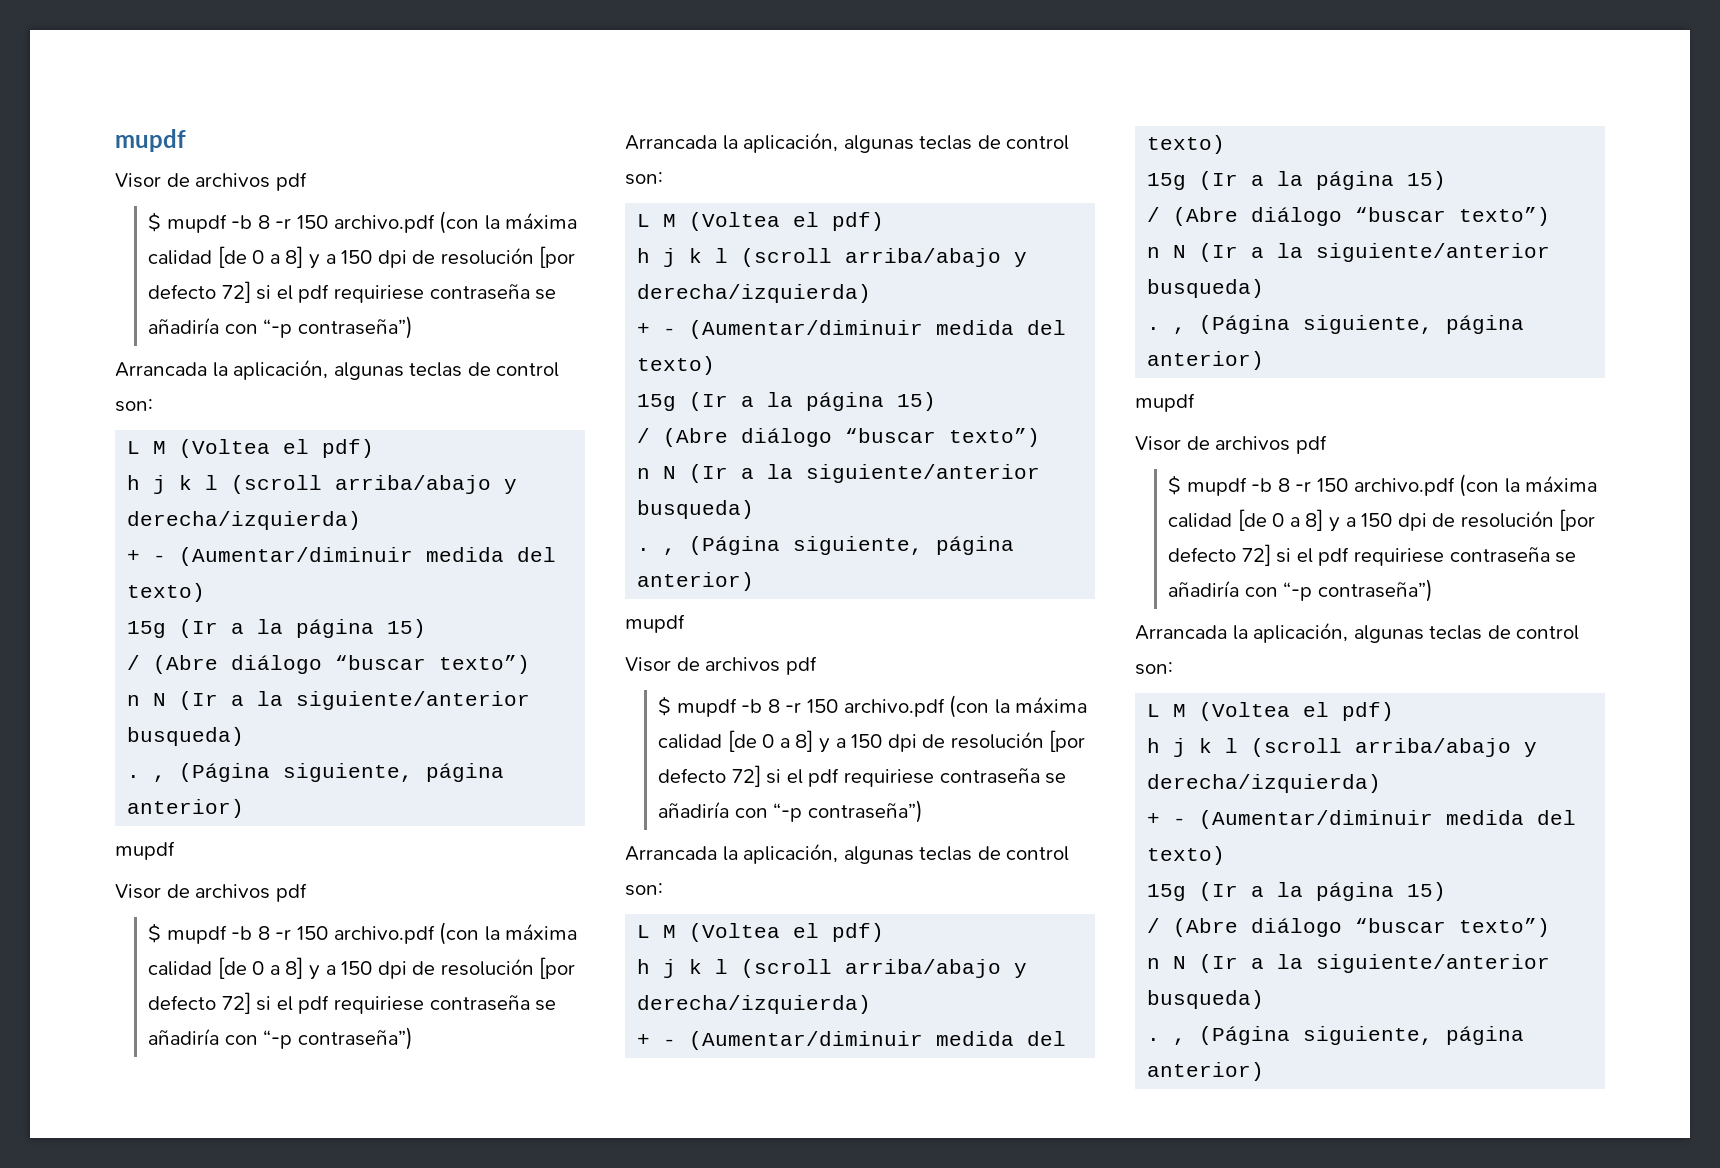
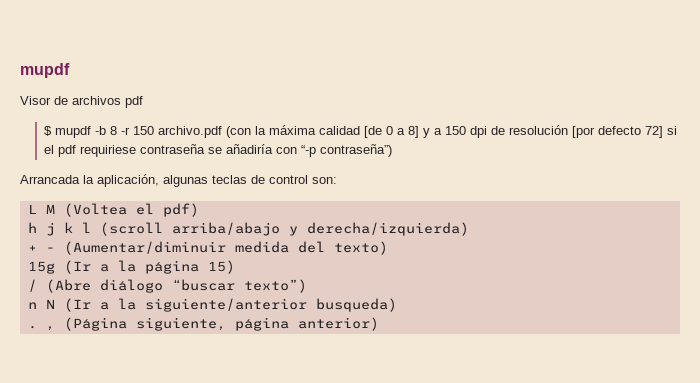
[115,841,175,860] [115,883,307,902] [148,922,578,945] [148,957,576,980] [148,992,557,1014] [148,1027,413,1050] [625,132,1070,153] [625,172,663,185] [637,212,885,231] [637,248,1028,267] [637,284,872,303] [637,320,1067,339] [637,356,716,375] [637,392,937,411] [637,428,1041,447] [637,464,1041,483] [637,500,755,519] [637,536,1015,555] [637,572,755,591] [625,614,685,633] [625,656,817,675] [658,695,1088,718] [658,730,1086,753] [658,765,1067,787] [658,800,923,823] [625,843,1070,864] [625,883,663,896] [637,923,885,942] [637,959,1028,978] [637,995,872,1014] [637,1031,1067,1050] [1147,135,1226,154] [1147,171,1447,190] [1147,207,1551,226] [1147,243,1551,262] [1147,279,1265,298] [1147,315,1525,334] [1147,351,1265,370] [1135,393,1195,412] [1135,435,1327,454] [1168,474,1598,497] [1168,509,1596,532] [1168,544,1577,566] [1168,579,1433,602] [1135,622,1580,643] [1135,662,1173,675] [1147,702,1395,721] [1147,738,1538,757] [1147,774,1382,793] [1147,810,1577,829] [1147,846,1226,865] [1147,882,1447,901] [1147,918,1551,937] [1147,954,1551,973] [1147,990,1265,1009] [1147,1026,1525,1045] [1147,1062,1265,1081] // mupdf // Visor de archivos pdf // $ mupdf -b 8 -r 150 archivo.pdf (con la máxima calidad [de 0 a 8] y a 150 dpi de resolución [por defecto 72] si el pdf requiriese contraseña se añadiría con “-p contraseña”) // Arrancada la aplicación, algunas teclas de control son: // L M (Voltea el pdf) // h j k l (scroll arriba/abajo y derecha/izquierda) // + - (Aumentar/diminuir medida del texto) // 15g (Ir a la página 15) // / (Abre diálogo “buscar texto”) // n N (Ir a la siguiente/anterior busqueda) // . , (Página siguiente, página anterior) // mupdf // Visor de archivos pdf // $ mupdf -b 8 -r 150 archivo.pdf (con la máxima calidad [de 0 a 8] y a 150 dpi de resolución [por defecto 72] si el pdf requiriese contraseña se añadiría con “-p contraseña”) // Arrancada la aplicación, algunas teclas de control son: // L M (Voltea el pdf) // h j k l (scroll arriba/abajo y derecha/izquierda) // + - (Aumentar/diminuir medida del texto) // 15g (Ir a la página 15) // / (Abre diálogo “buscar texto”) // n N (Ir a la siguiente/anterior busqueda) // . , (Página siguiente, página anterior) // mupdf // Visor de archivos pdf // $ mupdf -b 8 -r 150 archivo.pdf (con la máxima calidad [de 0 a 8] y a 150 dpi de resolución [por defecto 72] si el pdf requiriese contraseña se añadiría con “-p contraseña”) // Arrancada la aplicación, algunas teclas de control son: // L M (Voltea el pdf) // h j k l (scroll arriba/abajo y derecha/izquierda) // + - (Aumentar/diminuir medida del texto) // 15g (Ir a la página 15) // / (Abre diálogo “buscar texto”) // n N (Ir a la siguiente/anterior busqueda) // . , (Página siguiente, página anterior) -> (379, 324) none

